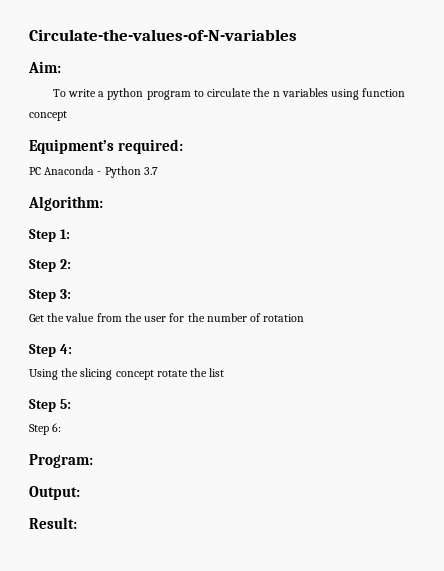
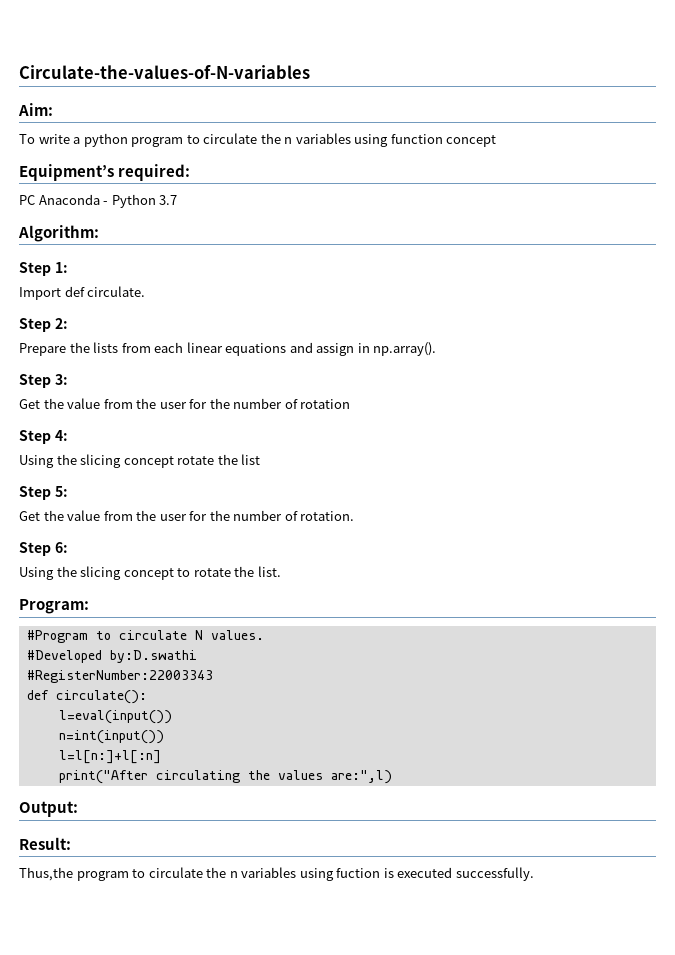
(70, 234) none -> [19,286,146,300] // Import def circulate.
(71, 264) none -> [19,342,437,356] // Prepare the lists from each linear equations and assign in np.array().
[29,423,62,435] [29,454,93,468] [29,486,80,500] [29,517,77,529] Step 6: // Program: // Output: // Result: -> [19,510,355,521] [19,542,68,556] [19,566,281,580] [19,599,89,614] [26,630,264,643] [26,650,197,663] [26,670,213,683] [26,690,147,704] [58,710,172,724] [58,730,164,744] [58,750,161,764] [58,770,392,784] [19,801,78,817] [19,837,71,850] [19,867,534,881] Get the value from the user for the number of rotation. // Step 6: // Using the slicing concept to rotate the list. // Program: // #Program to circulate N values. // #Developed by:D.swathi // #RegisterNumber:22003343 // def circulate(): // l=eval(input()) // n=int(input()) // l=l[n:]+l[:n] // print("After circulating the values are:",l) // Output: // Result: // Thus,the program to circulate the n variables using fuction is executed successfully.

